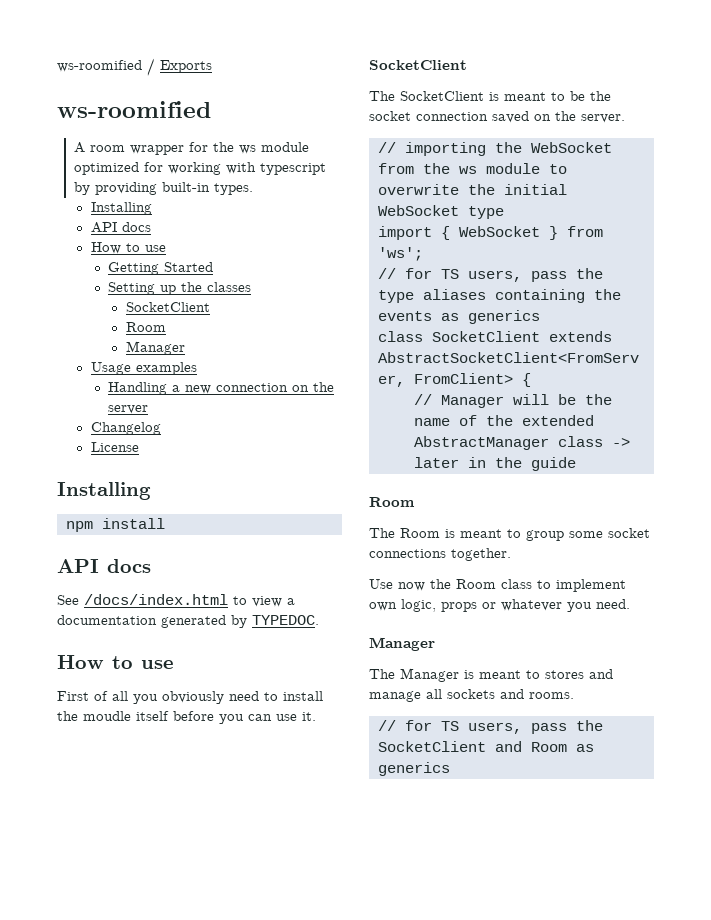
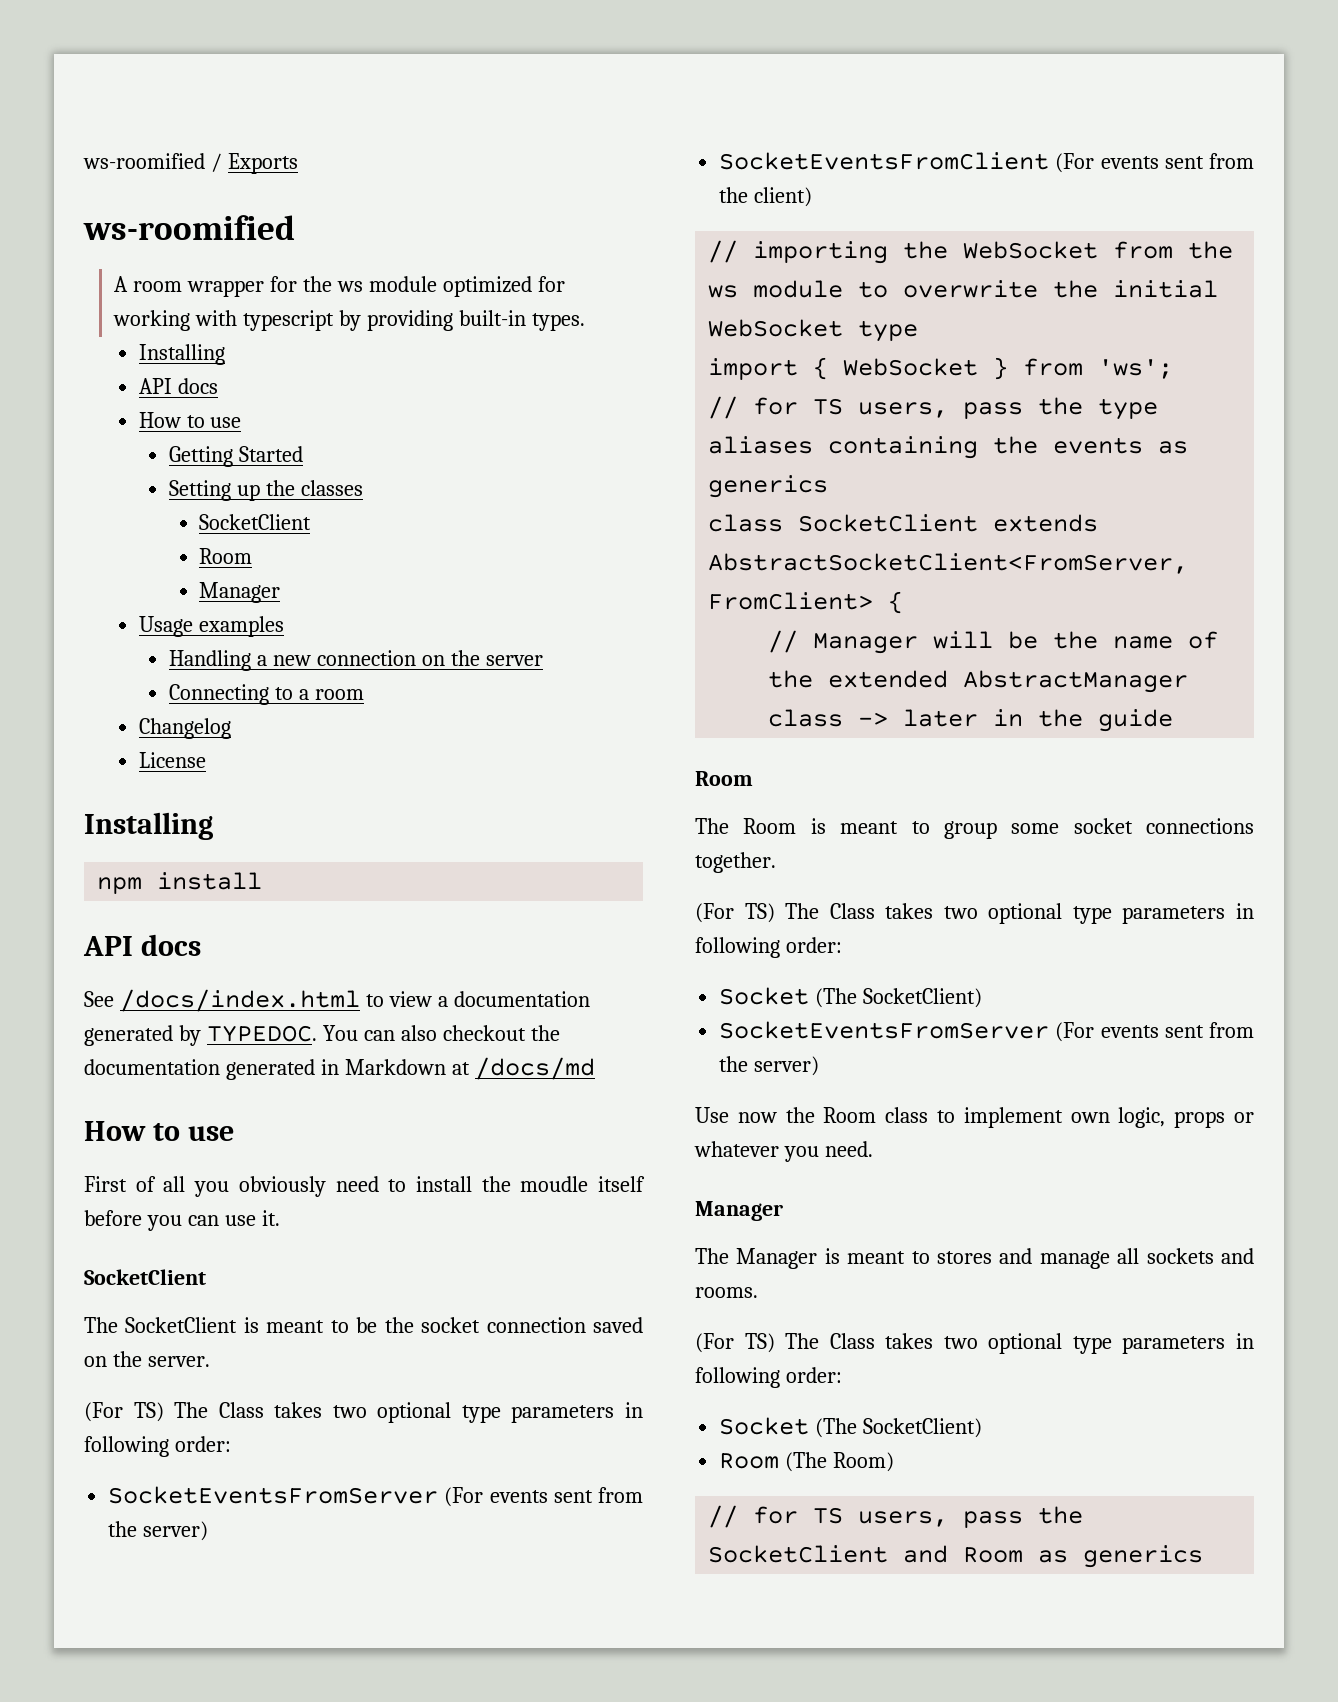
(149, 409) none -> [169,684,364,705] // Connecting to a room
(319, 620) none -> [322,1025,560,1041] [84,1057,595,1080] You can also checkout the documentation generated in Markdown at /docs/md
(625, 118) none -> [84,1402,643,1423] [84,1436,231,1457] [108,1486,643,1507] [108,1521,209,1541] [719,152,1254,173] [719,187,813,207] // (For TS) The Class takes two optional type parameters in following order: // SocketEventsFromServer (For events sent from the server) // SocketEventsFromClient (For events sent from the client)
(511, 554) none -> [695,903,1254,924] [695,937,842,958] [719,987,983,1008] [719,1021,1254,1042] [719,1056,820,1076] // (For TS) The Class takes two optional type parameters in following order: // Socket (The SocketClient) // SocketEventsFromServer (For events sent from the server)
(574, 695) none -> [695,1333,1254,1354] [695,1367,842,1388] [719,1417,983,1438] [719,1452,895,1472] // (For TS) The Class takes two optional type parameters in following order: // Socket (The SocketClient) // Room (The Room)

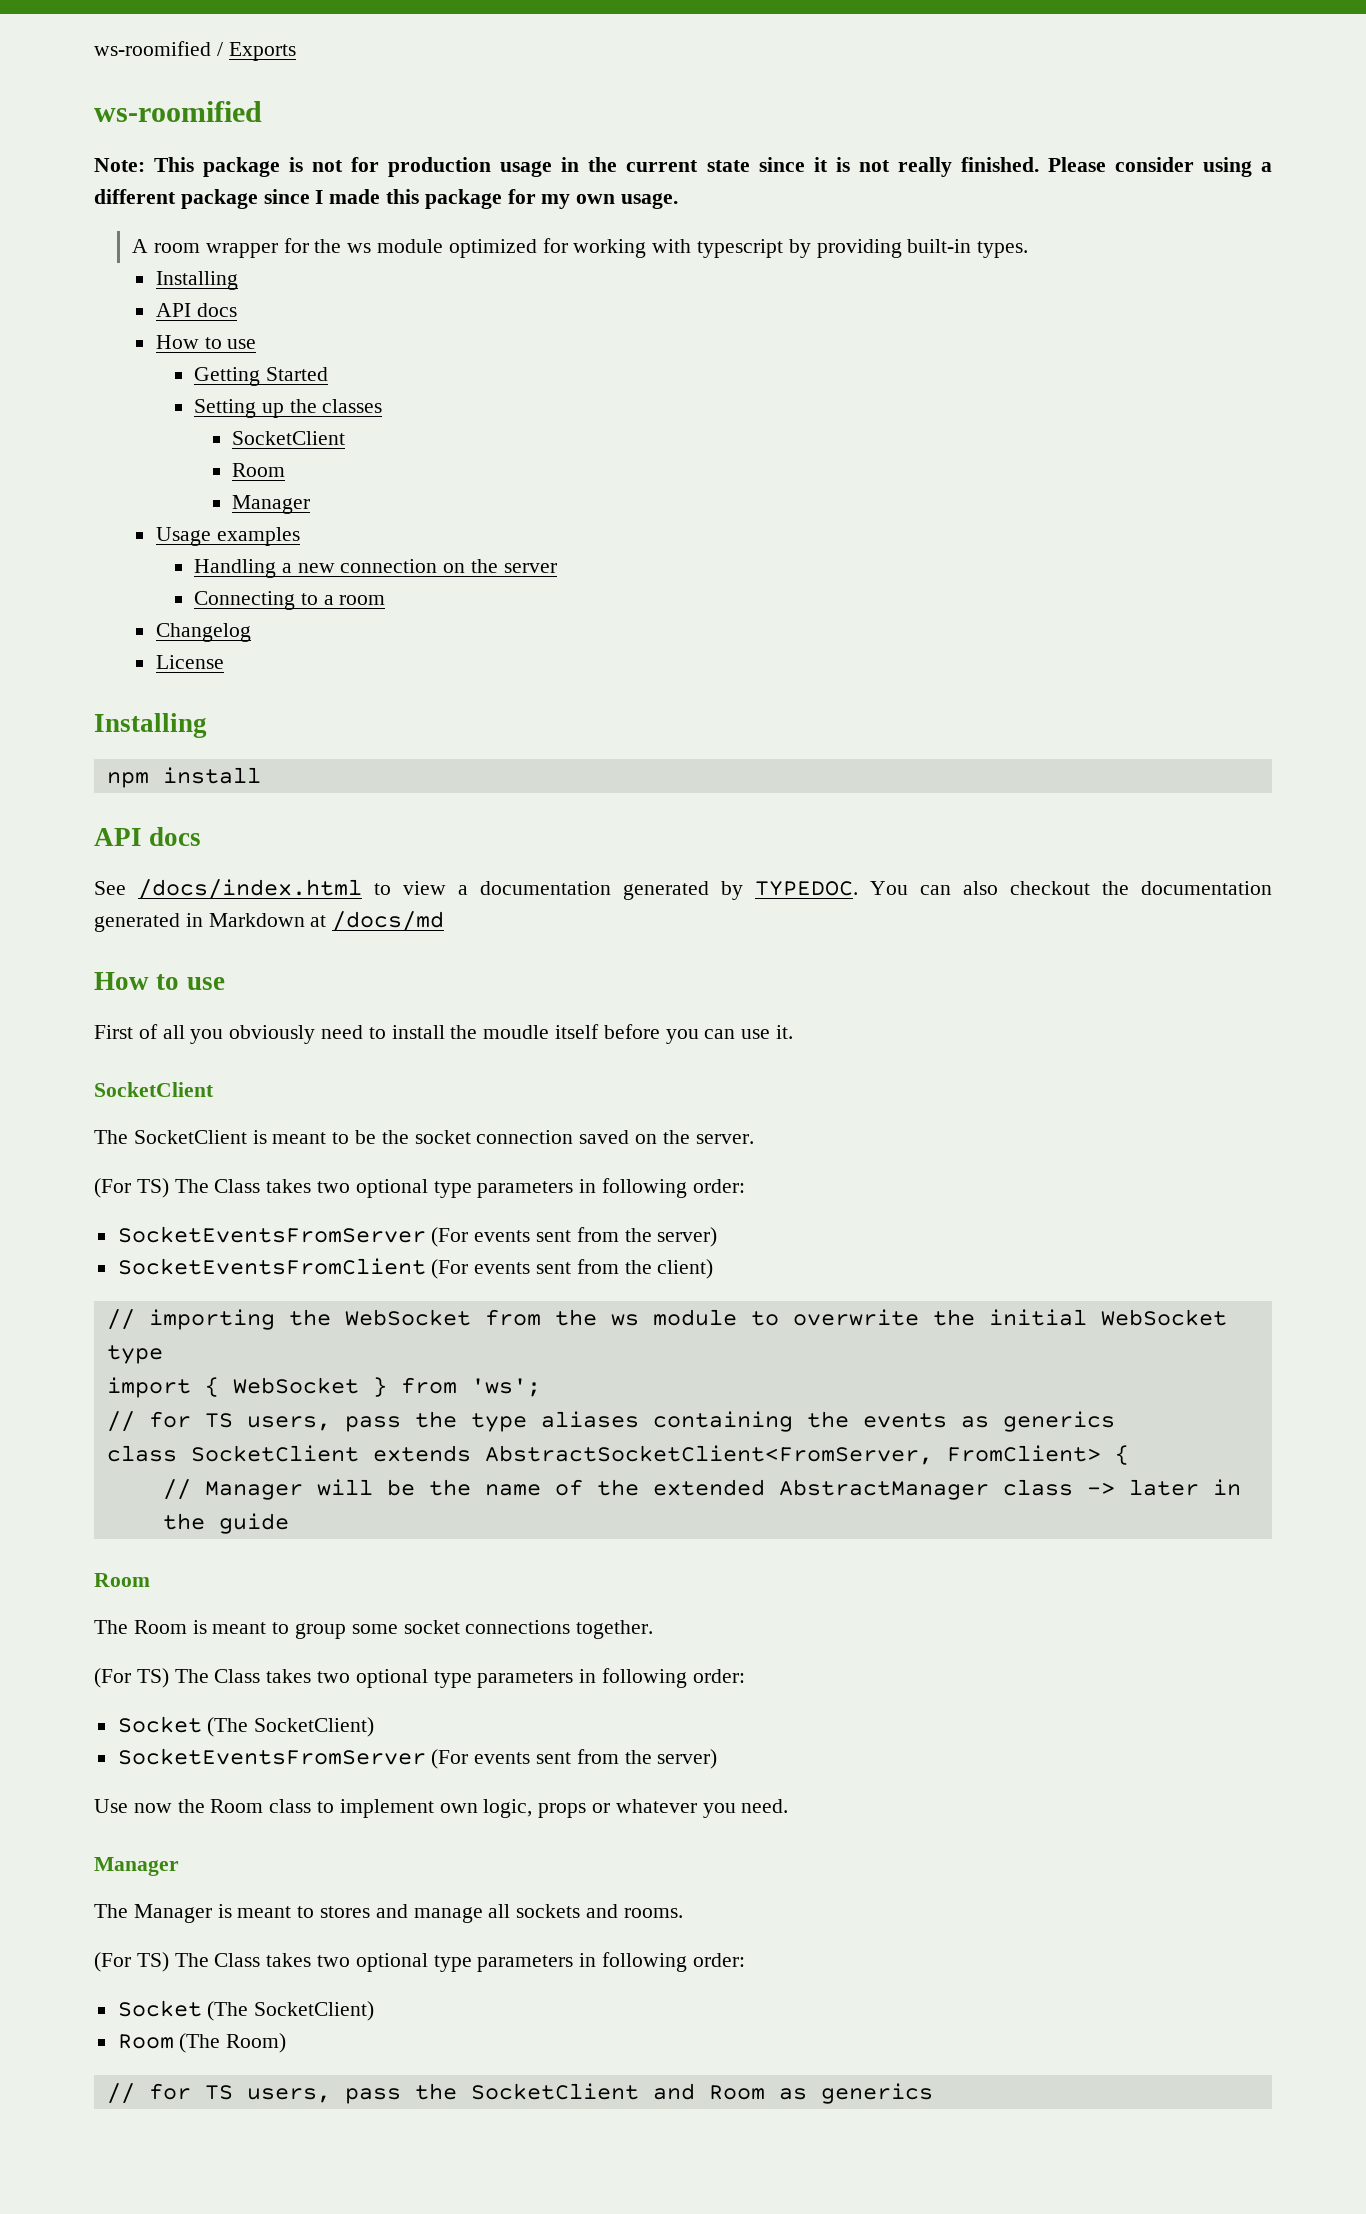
(295, 227) none -> [94,157,1272,177] [94,189,679,209] // Note: This package is not for production usage in the current state since it is not really finished. Please consider using a different package since I made this package for my own usage.

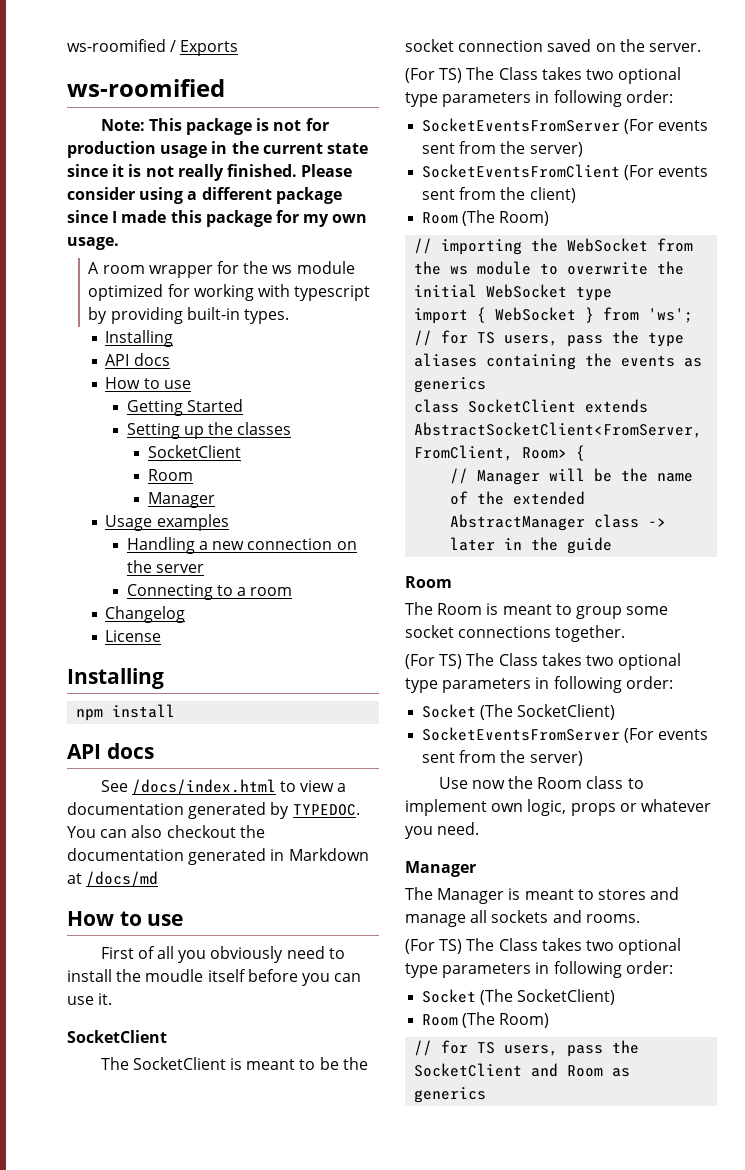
(714, 1269) none -> [422,210,550,226] // Room (The Room)
[946,1445,1101,1462] FromClient> -> [414,445,568,461] FromClient, Room>

